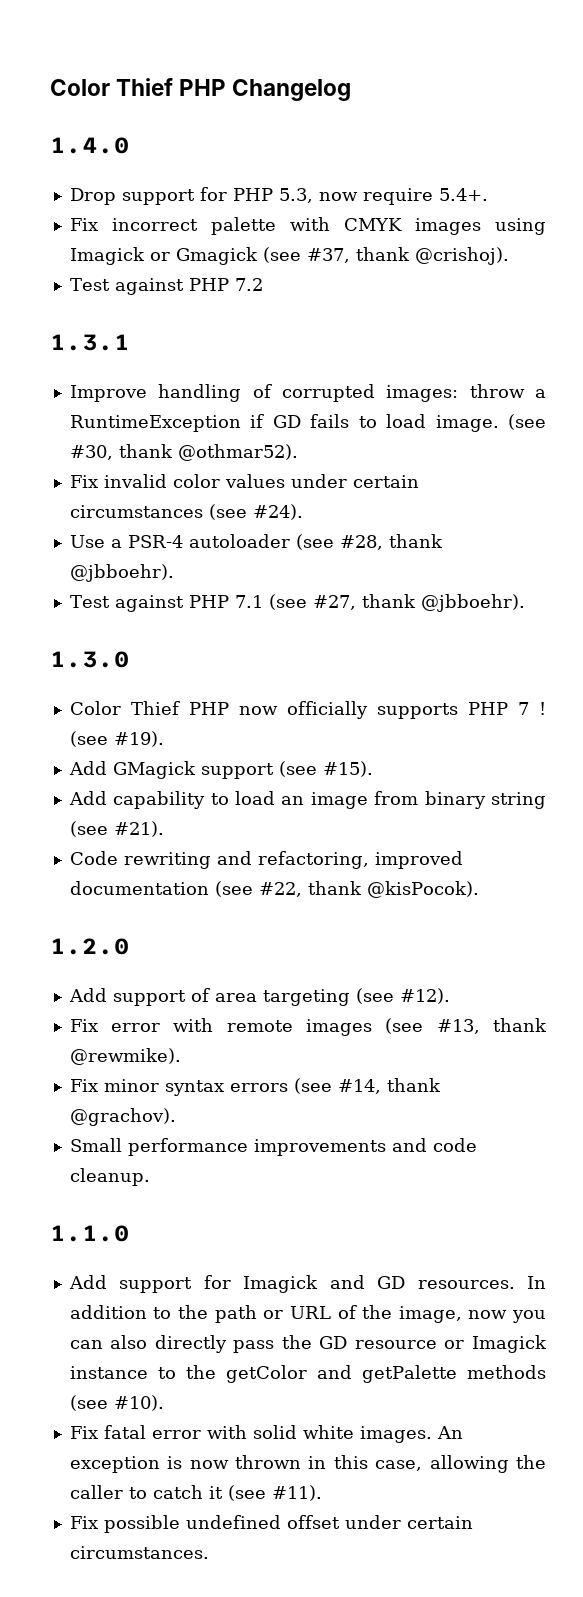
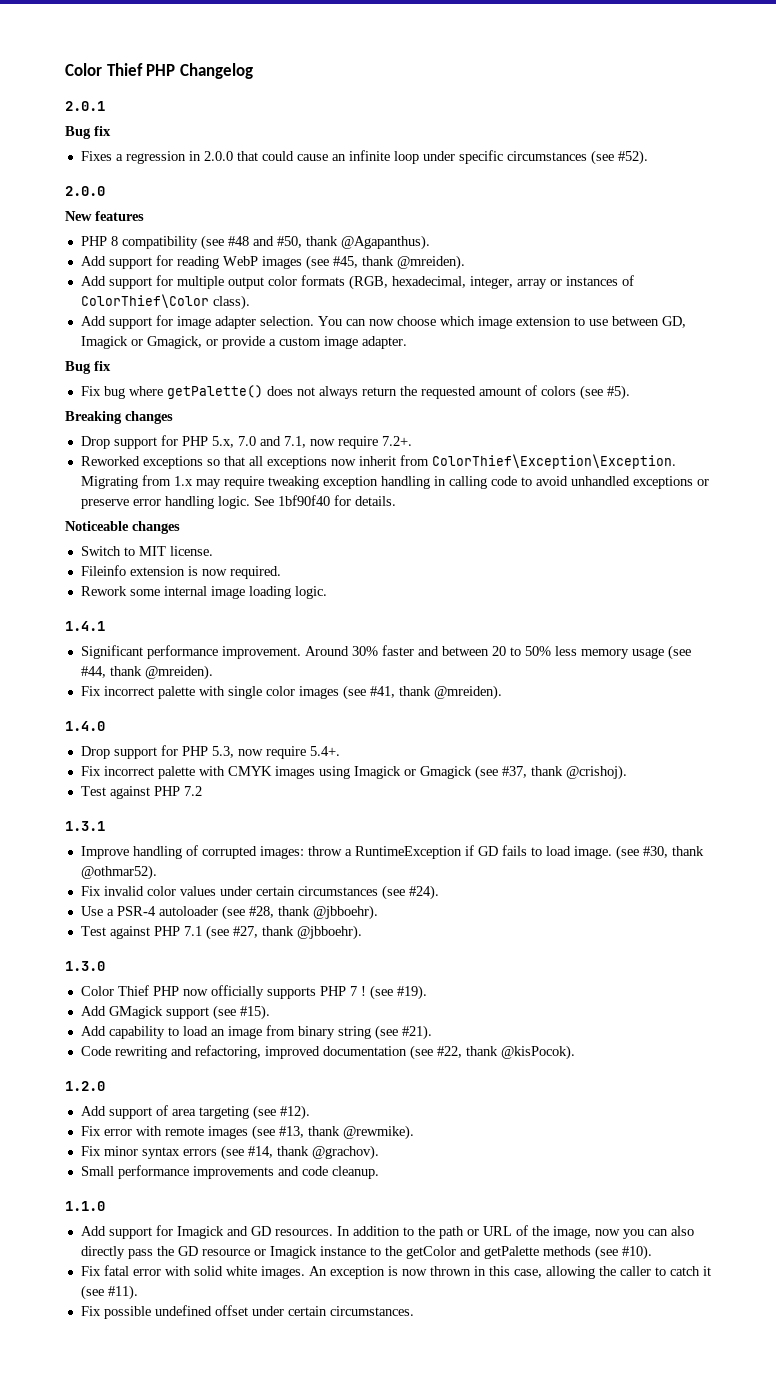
(352, 90) none -> [65,101,105,111] [65,126,111,139] [80,150,648,165] [65,186,105,196] [65,211,144,221] [80,235,430,250] [80,255,465,270] [80,275,634,290] [80,294,250,310] [80,315,686,329] [80,336,407,349] [65,361,111,374] [80,385,630,400] [65,411,173,424] [80,435,412,449] [80,454,676,469] [80,475,709,489] [80,495,396,509] [65,521,180,534] [80,546,213,556] [80,565,281,579] [80,586,327,599] [65,621,105,631] [80,645,691,660] [80,665,213,680] [80,685,502,700] // 2.0.1 // Bug fix // Fixes a regression in 2.0.0 that could cause an infinite loop under specific circumstances (see #52). // 2.0.0 // New features // PHP 8 compatibility (see #48 and #50, thank @Agapanthus). // Add support for reading WebP images (see #45, thank @mreiden). // Add support for multiple output color formats (RGB, hexadecimal, integer, array or instances of ColorThief\Color class). // Add support for image adapter selection. You can now choose which image extension to use between GD, Imagick or Gmagick, or provide a custom image adapter. // Bug fix // Fix bug where getPalette() does not always return the requested amount of colors (see #5). // Breaking changes // Drop support for PHP 5.x, 7.0 and 7.1, now require 7.2+. // Reworked exceptions so that all exceptions now inherit from ColorThief\Exception\Exception. Migrating from 1.x may require tweaking exception handling in calling code to avoid unhandled exceptions or preserve error handling logic. See 1bf90f40 for details. // Noticeable changes // Switch to MIT license. // Fileinfo extension is now required. // Rework some internal image loading logic. // 1.4.1 // Significant performance improvement. Around 30% faster and between 20 to 50% less memory usage (see #44, thank @mreiden). // Fix incorrect palette with single color images (see #41, thank @mreiden).

